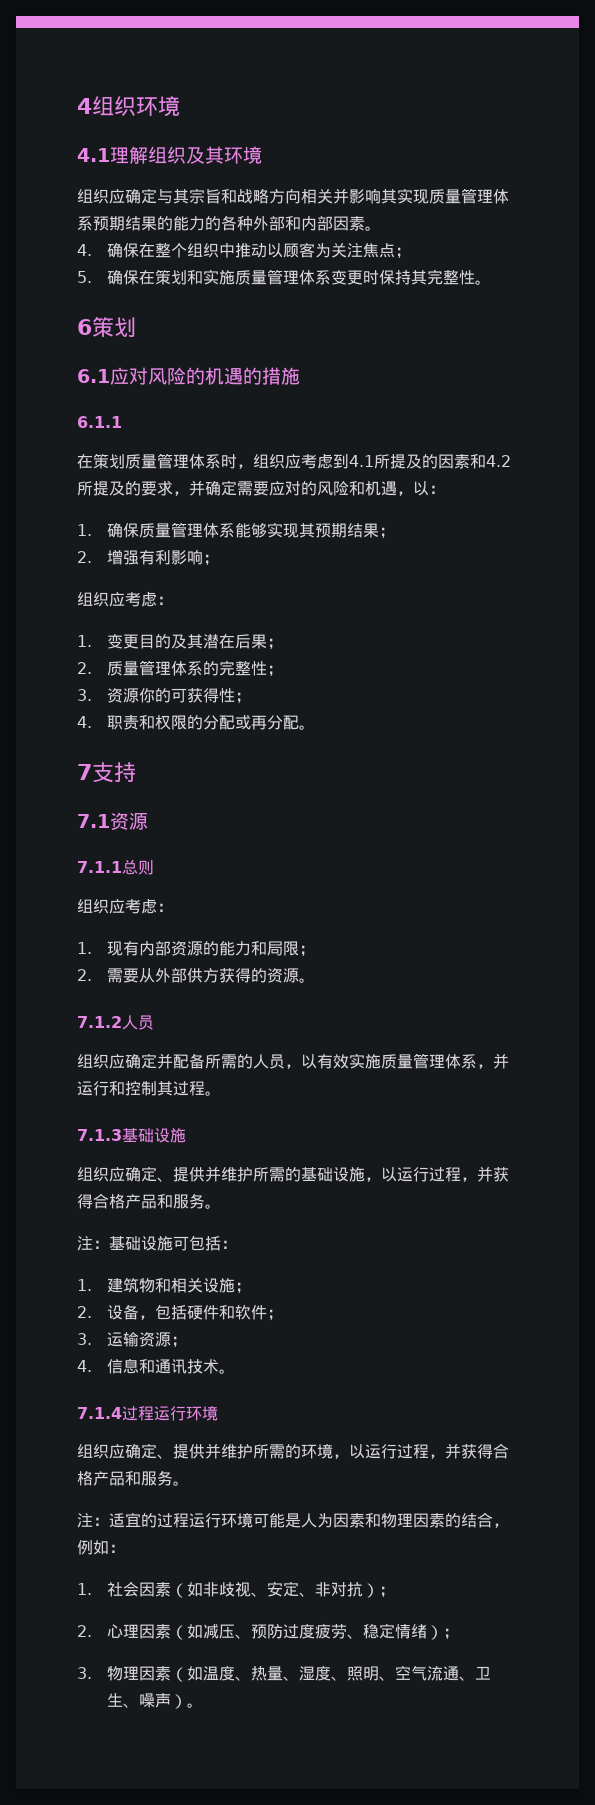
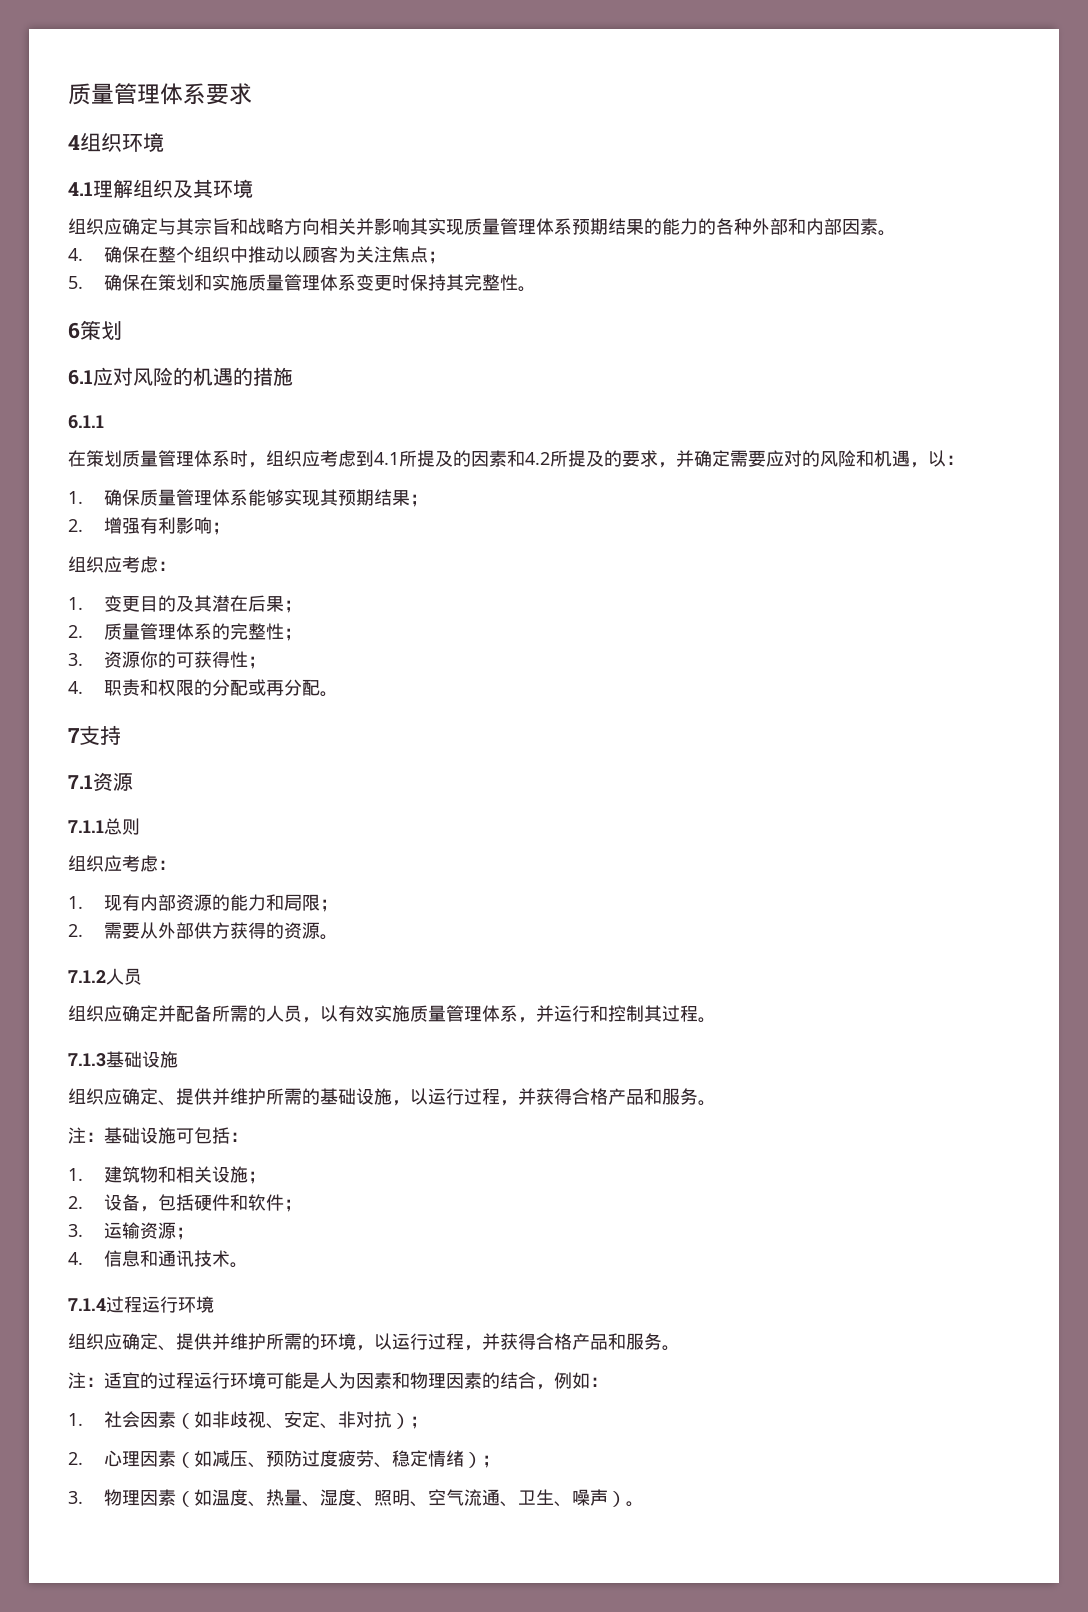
(77, 106) none -> [68,83,252,105] 质量管理体系要求 //

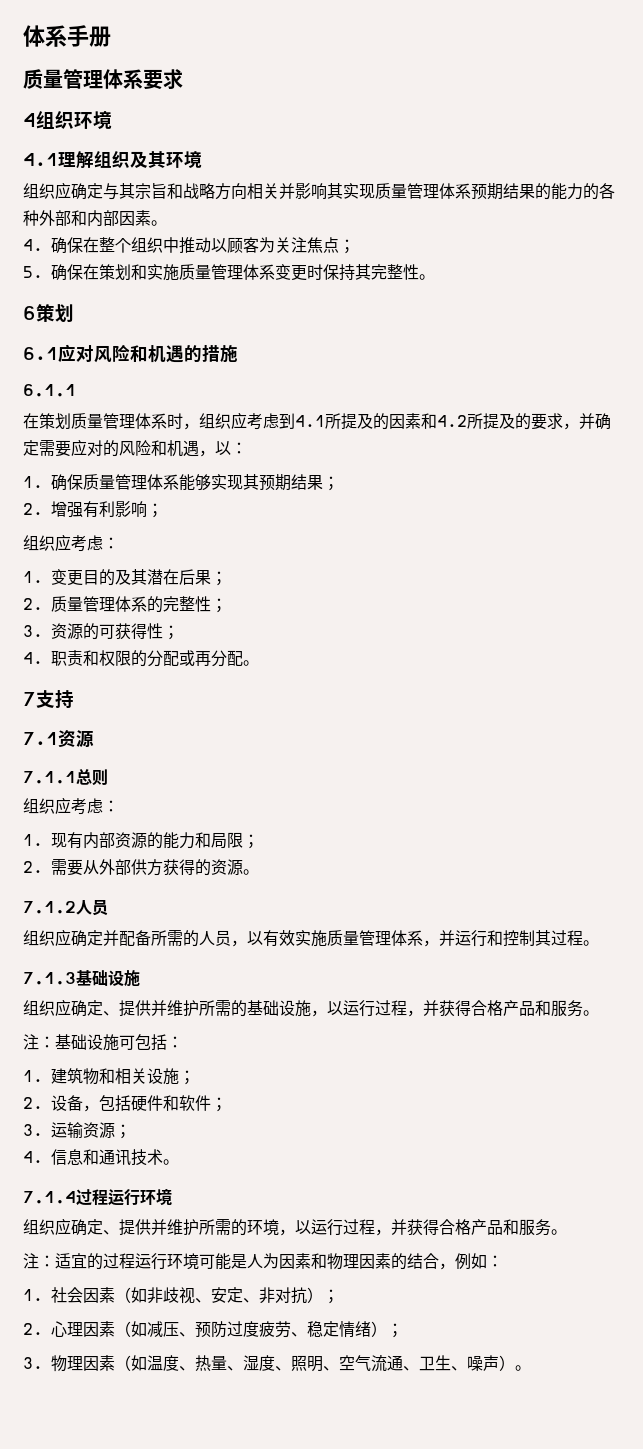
(68, 94) none -> [23,25,111,47] 体系手册 //
[173,367,193,386] 的 -> [130,345,148,362] 和
[139,651,158,668] 你 -> (83, 631) none

